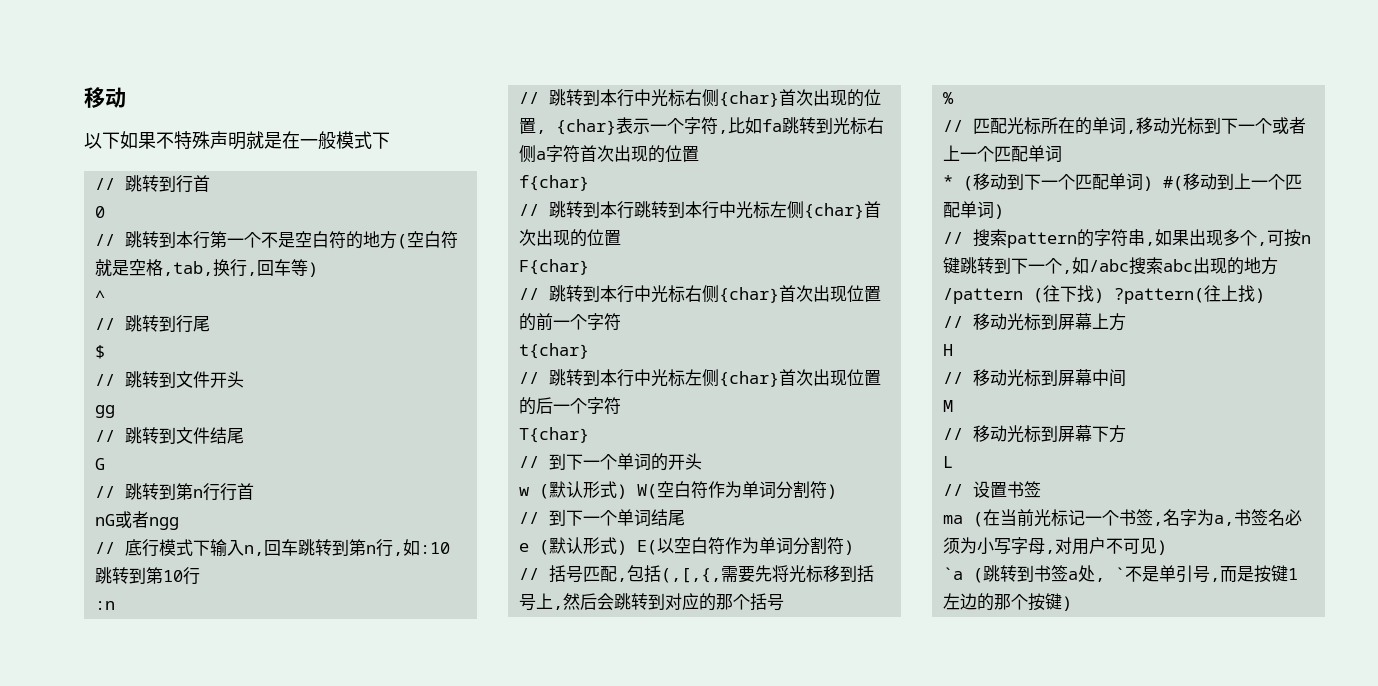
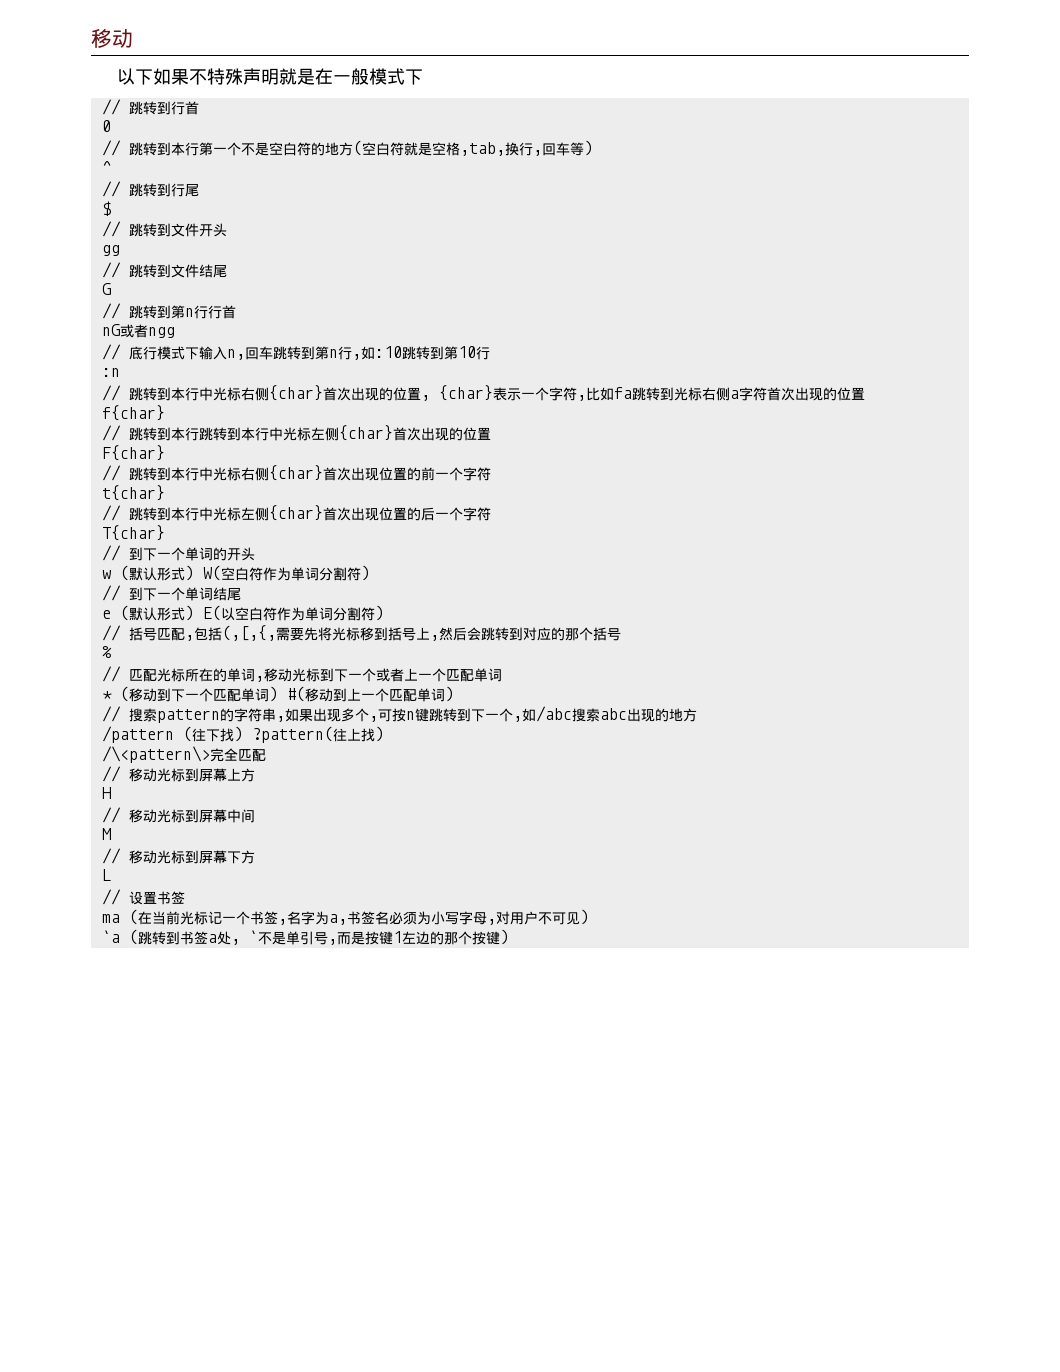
(1265, 295) none -> [101,746,266,763] // /\<pattern\>完全匹配

